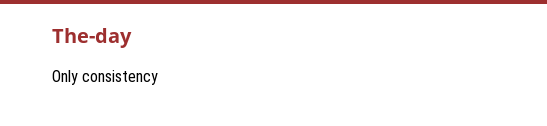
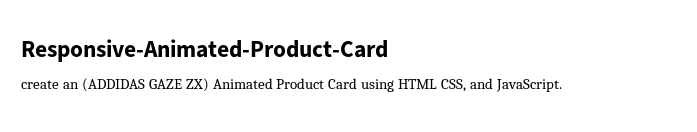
[52,28,132,48] [52,70,159,85] The-day // Only consistency -> [21,39,388,62] [21,78,562,92] Responsive-Animated-Product-Card // create an (ADDIDAS GAZE ZX) Animated Product Card using HTML CSS, and JavaScript.

